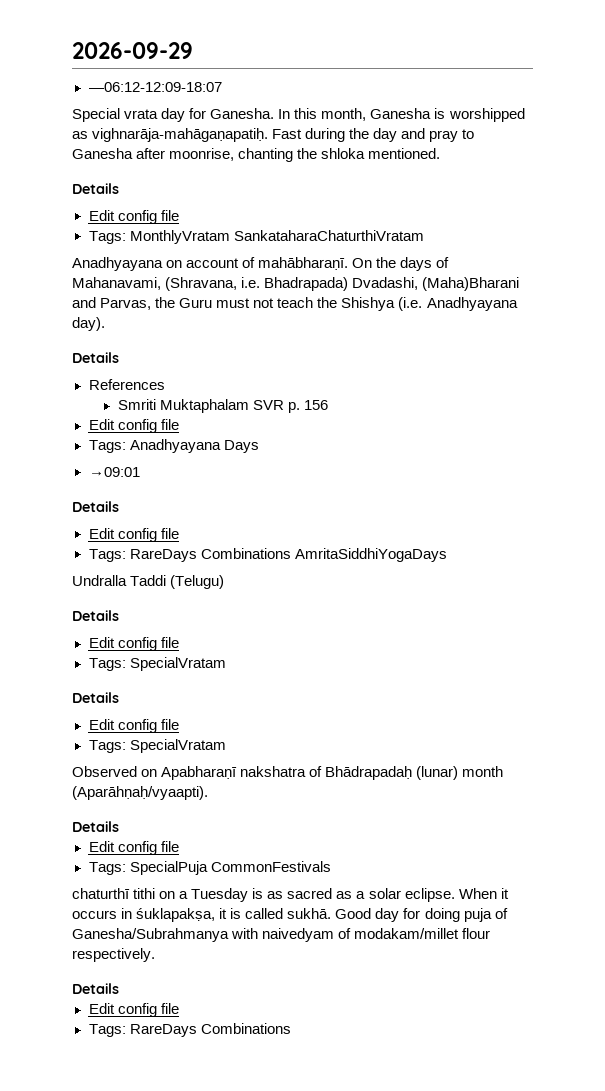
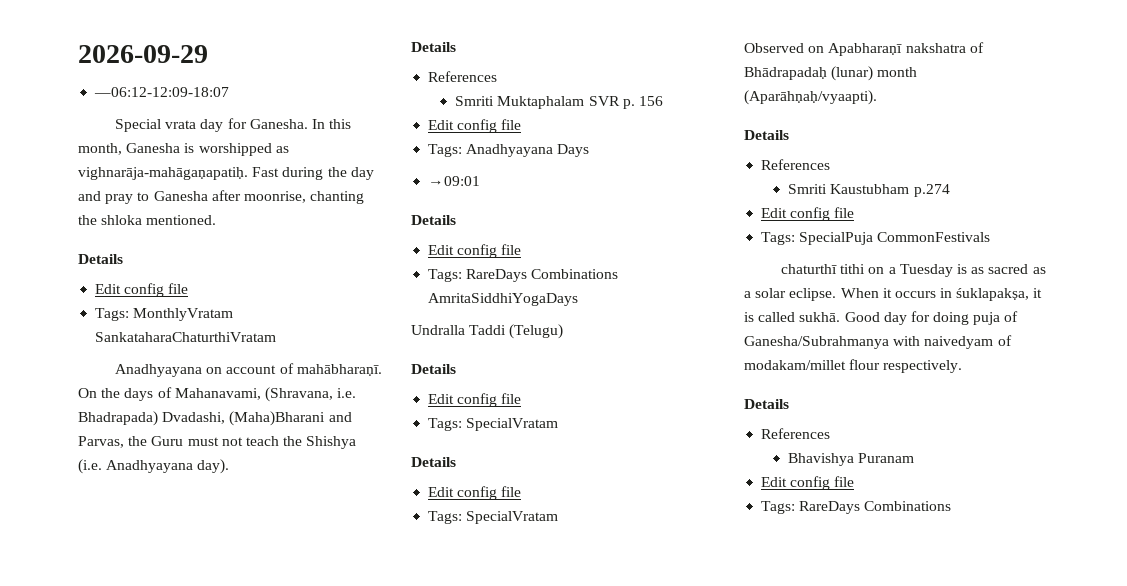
(119, 826) none -> [761,159,831,170] [788,184,950,197] // References // Smriti Kaustubham p.274
(119, 988) none -> [761,428,831,439] [788,453,915,466] // References // Bhavishya Puranam

